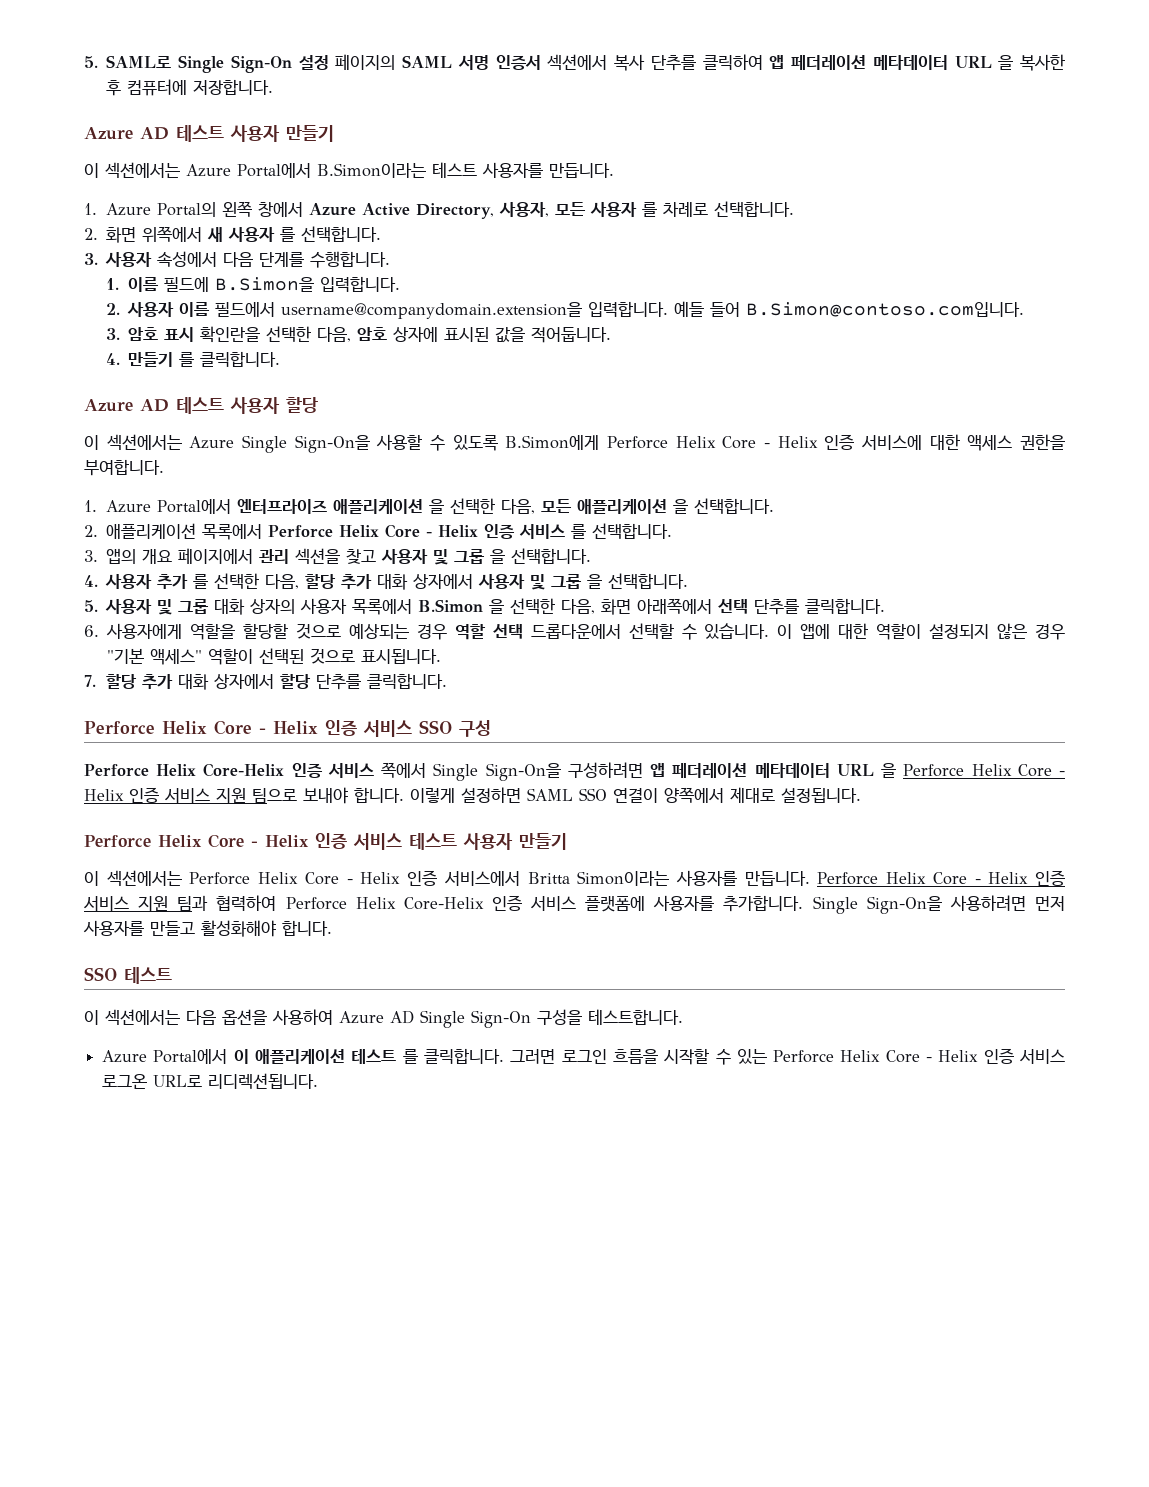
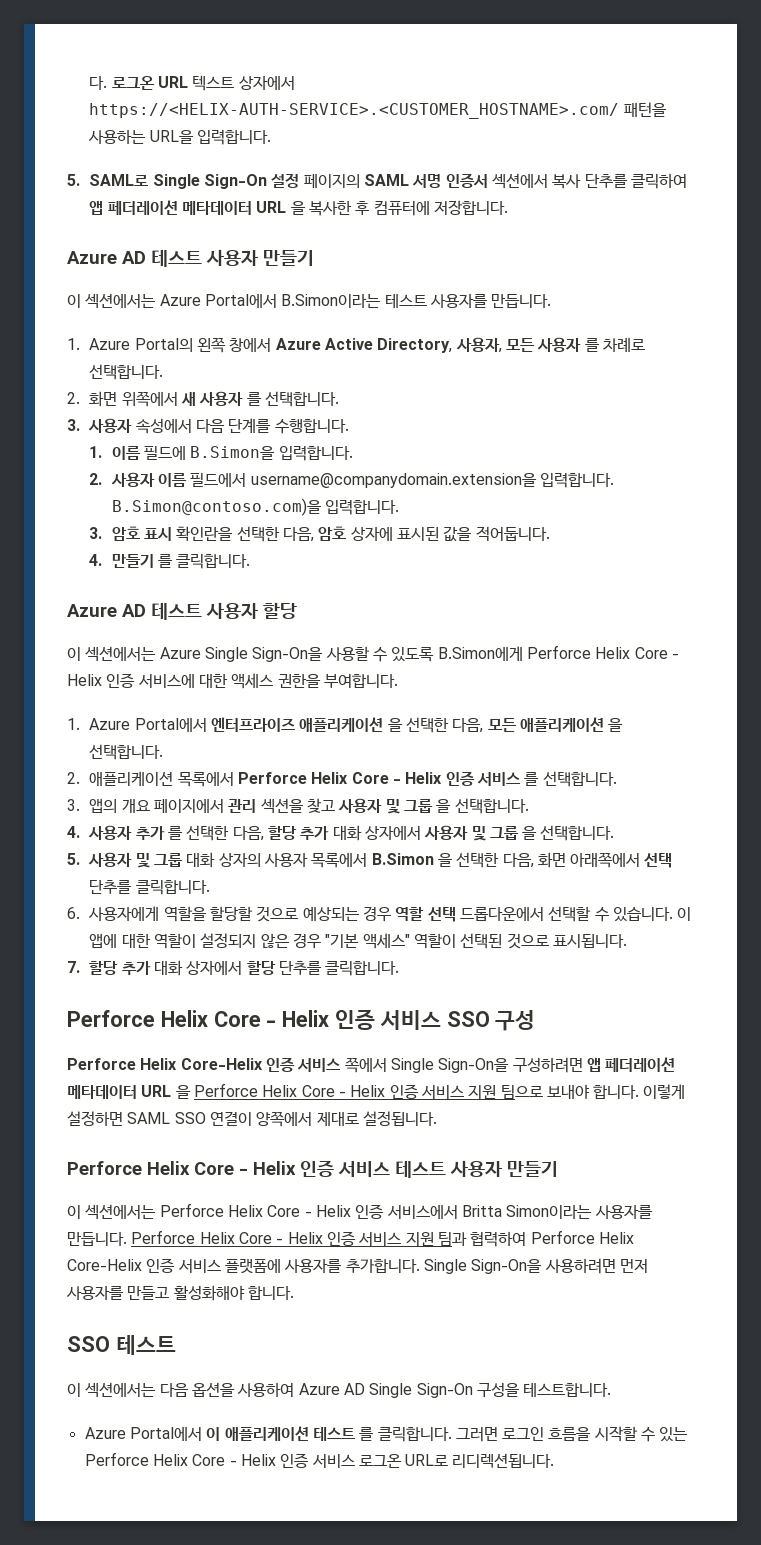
(84, 62) none -> [89,75,295,91] [89,102,667,119] [88,129,271,145] 다. 로그온 URL 텍스트 상자에서 https://<HELIX-AUTH-SERVICE>.<CUSTOMER_HOSTNAME>.com/ 패턴을 사용하는 URL을 입력합니다. //
[674,301,1025,317] 예들 들어 B.Simon@contoso.com입니다. -> [111,498,399,516] B.Simon@contoso.com)을 입력합니다.

